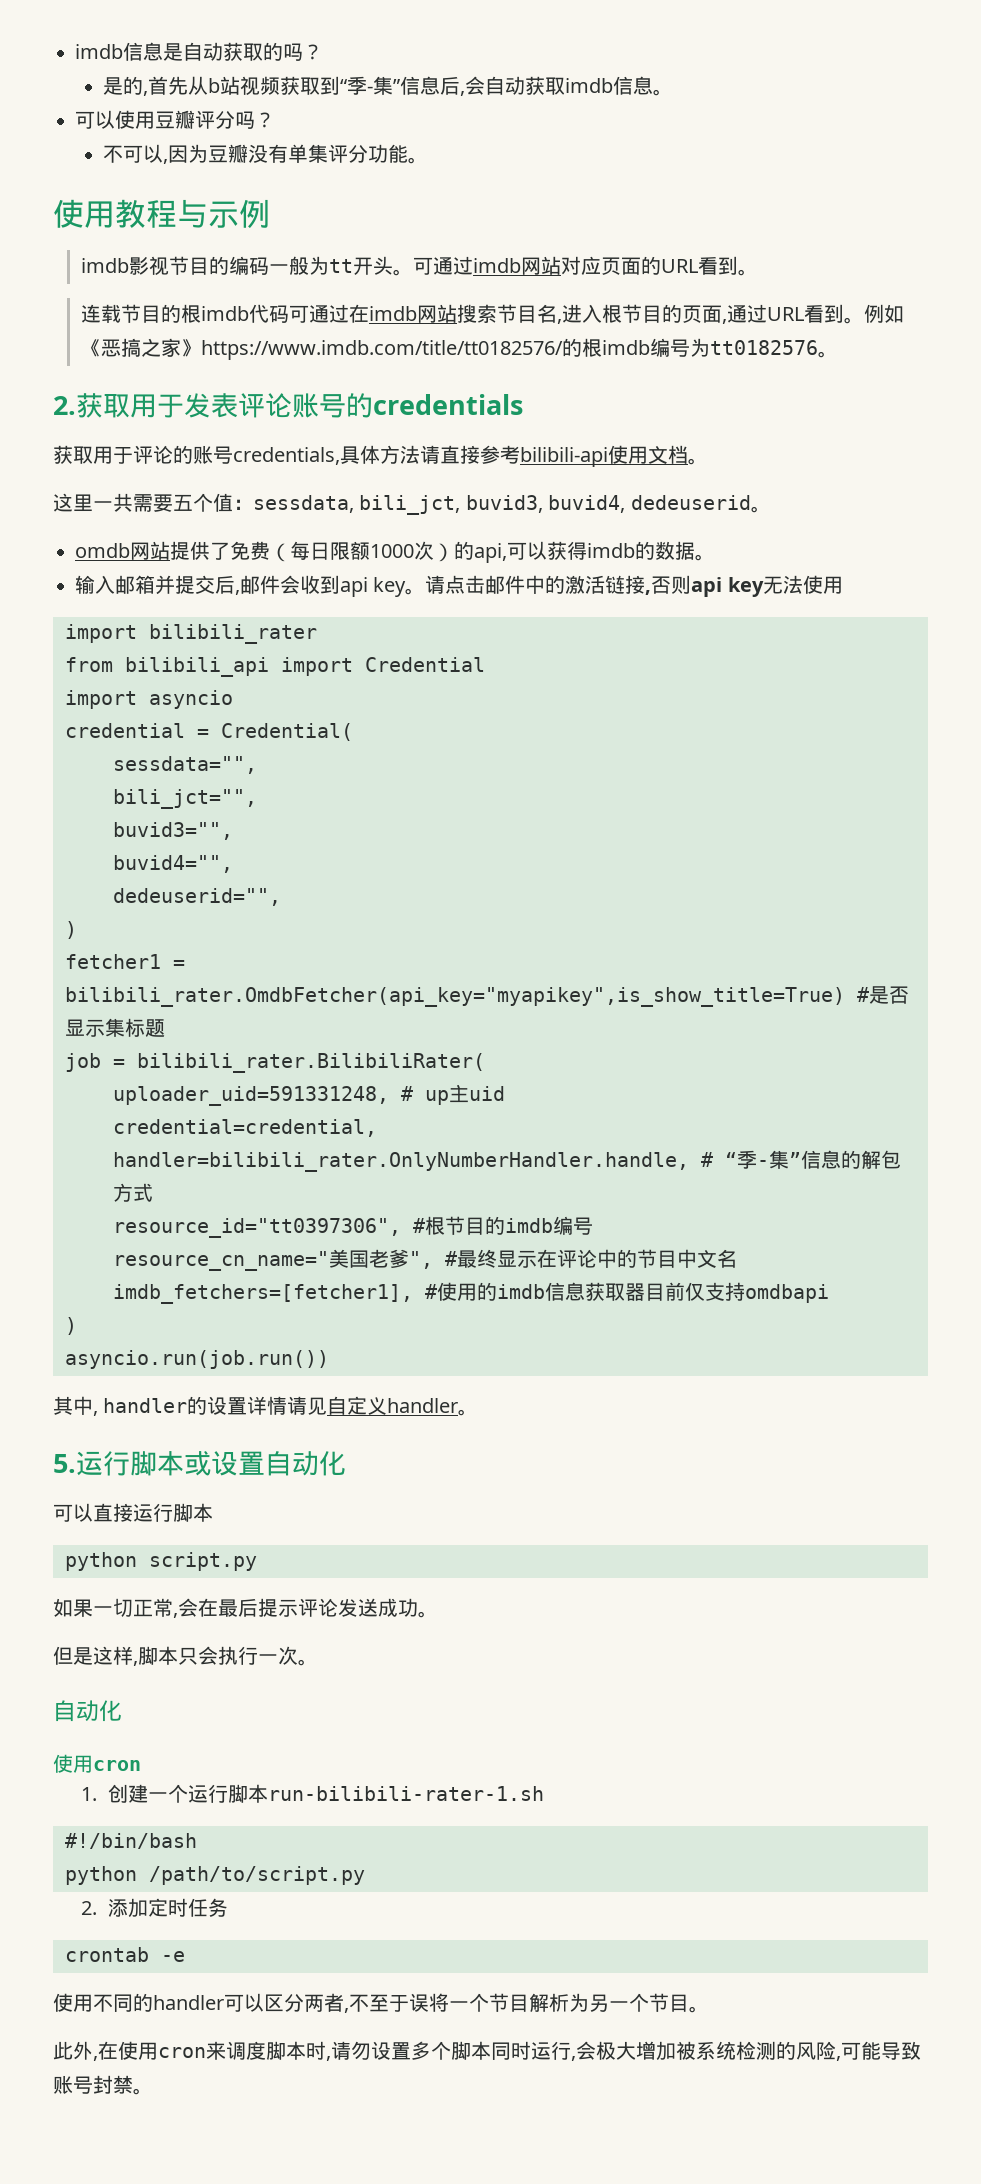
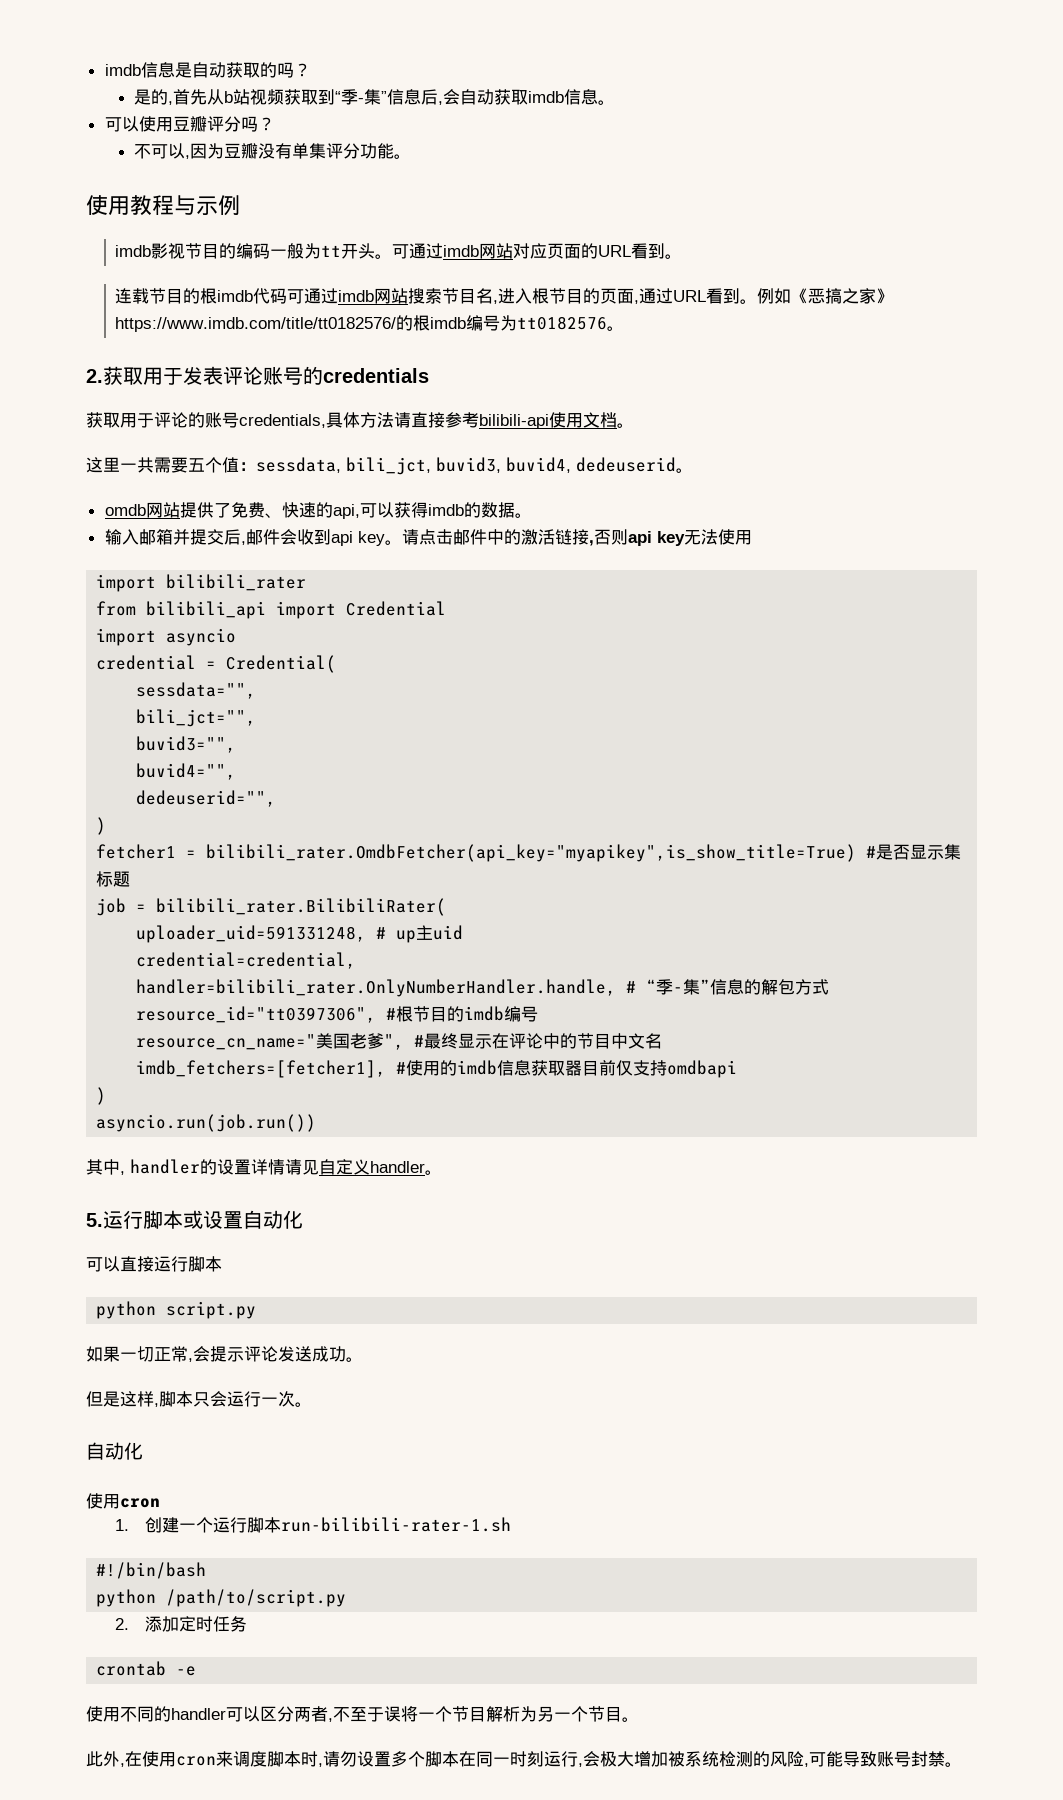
[348,304,369,323] 在 -> (339, 296) none
[270,541,454,562] （每日限额1000次） -> [264,502,316,518] 、快速
[198,1598,258,1617] 在最后 -> (210, 1354) none
[218,1646,238,1665] 执 -> [227,1391,244,1407] 运
[491,2041,531,2060] 同时 -> [459,1751,544,1767] 在同一时刻

